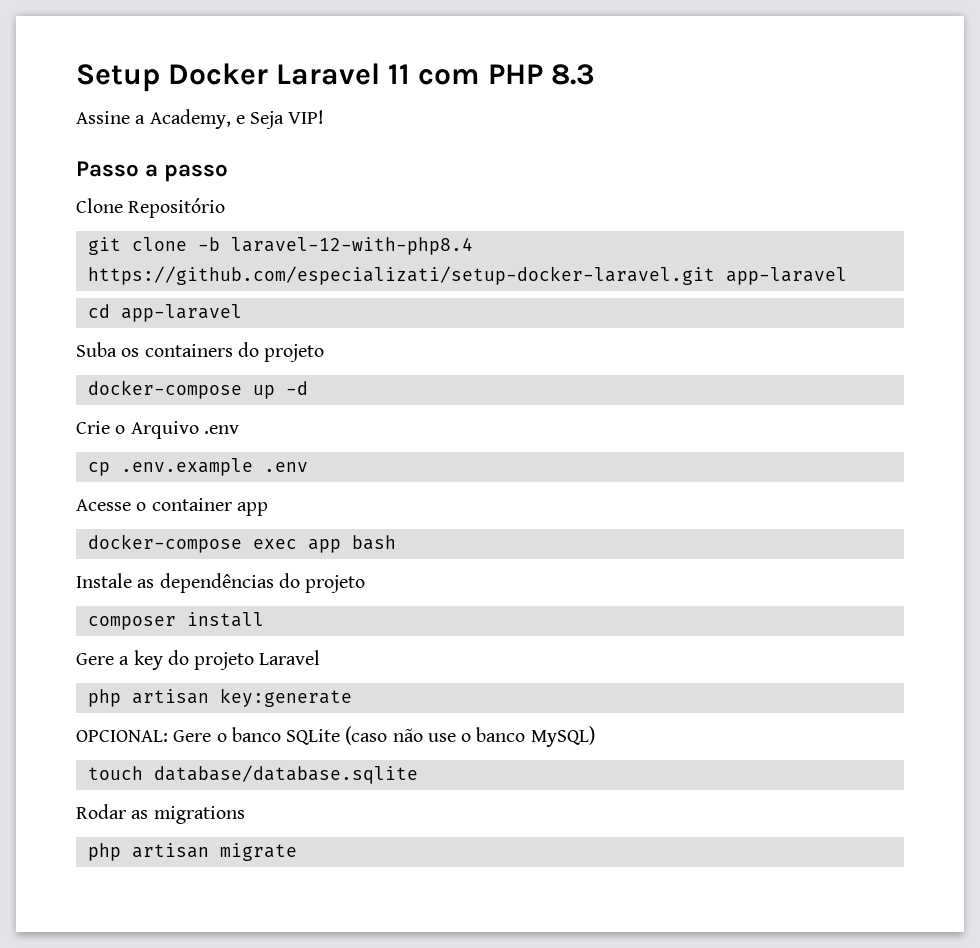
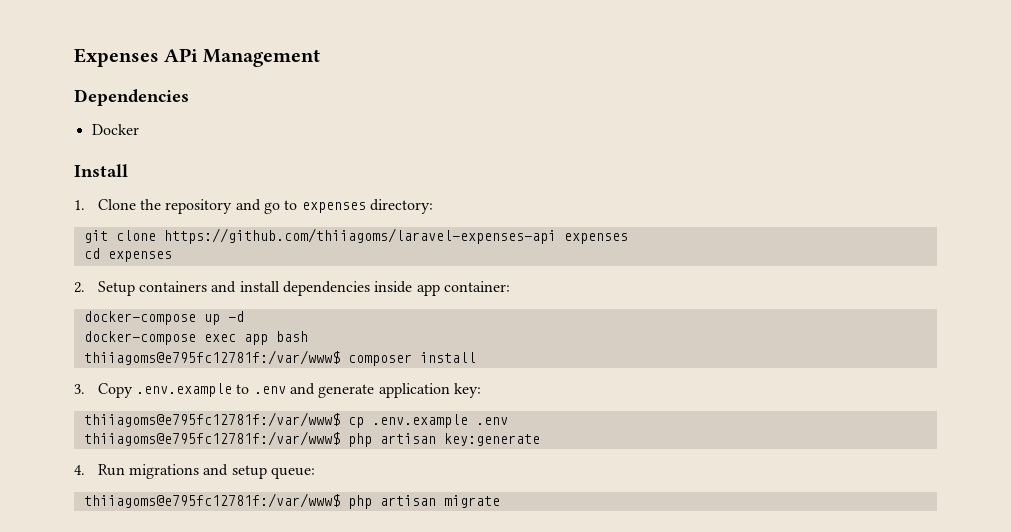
[76,63,595,92] [76,109,325,129] [76,161,229,182] [76,198,226,218] [87,237,473,255] [87,266,847,285] [87,304,242,322] [76,342,325,362] [87,380,308,399] [76,421,239,439] [87,458,308,476] [76,498,268,516] [87,534,396,553] [76,573,366,593] [87,612,264,630] [76,650,321,670] [87,688,352,707] [76,726,595,747] [87,765,418,784] [76,804,245,824] Setup Docker Laravel 11 com PHP 8.3 // Assine a Academy, e Seja VIP! // Passo a passo // Clone Repositório // git clone -b laravel-12-with-php8.4 https://github.com/especializati/setup-docker-laravel.git app-laravel // cd app-laravel // Suba os containers do projeto // docker-compose up -d // Crie o Arquivo .env // cp .env.example .env // Acesse o container app // docker-compose exec app bash // Instale as dependências do projeto // composer install // Gere a key do projeto Laravel // php artisan key:generate // OPCIONAL: Gere o banco SQLite (caso não use o banco MySQL) // touch database/database.sqlite // Rodar as migrations // -> [74,48,320,67] [74,89,189,106] [91,124,139,135] [74,164,128,177] [74,199,433,214] [83,228,628,244] [83,248,172,262] [74,281,510,296] [83,311,244,325] [83,331,308,345] [83,350,476,366] [74,383,481,398] [83,412,508,428] [83,431,540,447] [74,464,315,479] [83,493,340,508] Expenses APi Management // Dependencies // Docker // Install // 1. Clone the repository and go to expenses directory: // git clone https://github.com/thiiagoms/laravel-expenses-api expenses // cd expenses // 2. Setup containers and install dependencies inside app container: // docker-compose up -d // docker-compose exec app bash // thiiagoms@e795fc12781f:/var/www$ composer install // 3. Copy .env.example to .env and generate application key: // thiiagoms@e795fc12781f:/var/www$ cp .env.example .env // thiiagoms@e795fc12781f:/var/www$ php artisan key:generate // 4. Run migrations and setup queue: // thiiagoms@e795fc12781f:/var/www$

